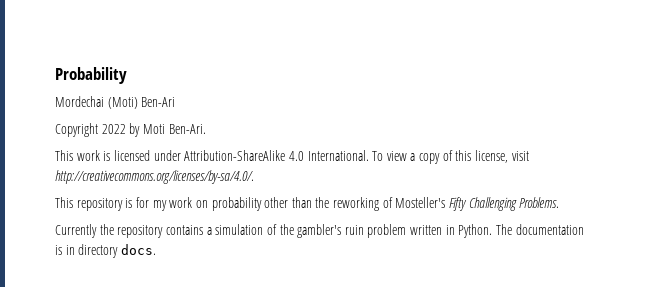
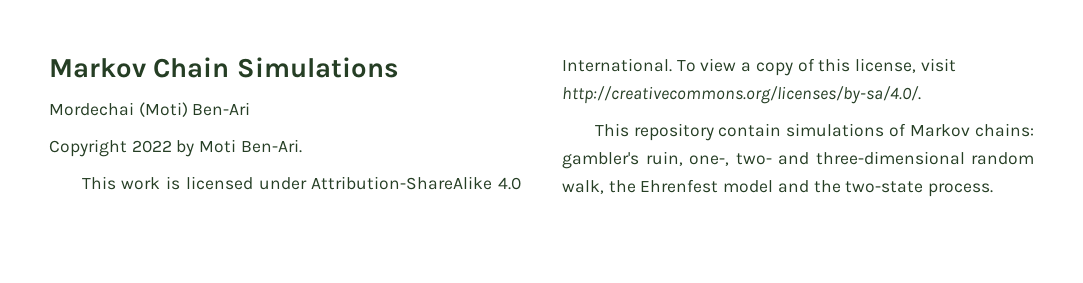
[55,67,127,84] Probability -> [49,57,399,78] Markov Chain Simulations
[125,197,560,211] [55,224,584,238] [55,244,156,258] is for my work on probability other than the reworking of Mosteller's Fifty Challenging Problems. // Currently the repository contains a simulation of the gambler's ruin problem written in Python. The documentation is in directory docs. -> [718,123,1034,137] [562,151,1034,169] [562,179,994,197] contain simulations of Markov chains: gambler's ruin, one-, two- and three-dimensional random walk, the Ehrenfest model and the two-state process.

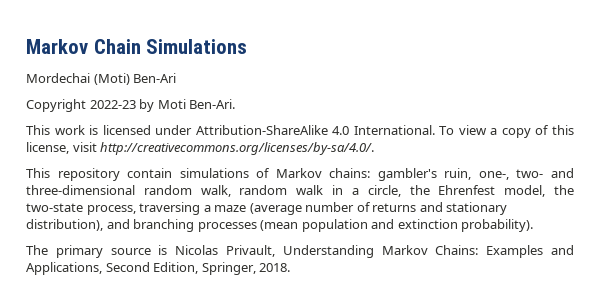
[131,140,172,153] 2022 -> [89,100,136,109] 2022-23
[608,179,994,197] the Ehrenfest model and the two-state process. -> [239,185,574,197] [26,202,508,215] [26,219,534,232] [26,245,574,258] [26,262,291,275] random walk in a circle, the Ehrenfest model, the two-state process, traversing a maze (average number of returns and stationary distribution), and branching processes (mean population and extinction probability). // The primary source is Nicolas Privault, Understanding Markov Chains: Examples and Applications, Second Edition, Springer, 2018.

